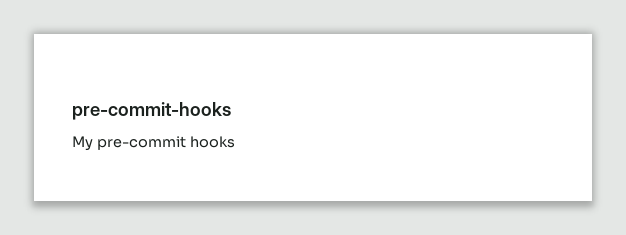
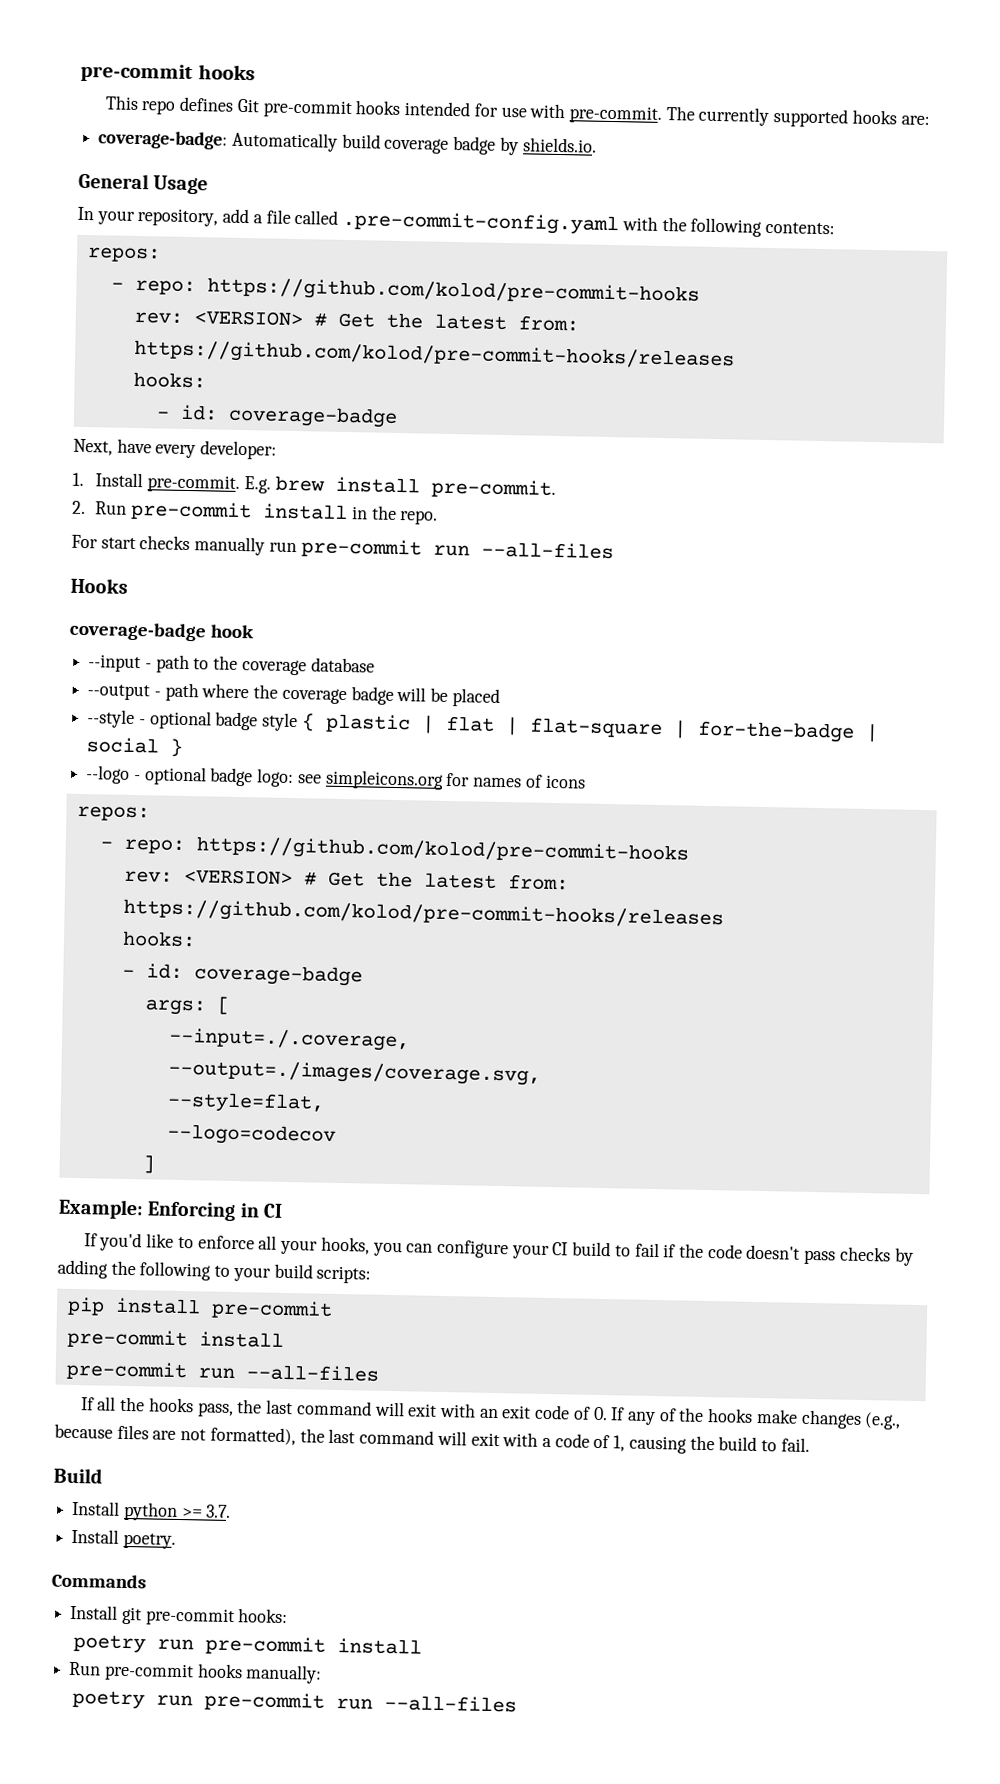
[72,102,231,120] [72,136,235,151] pre-commit-hooks // My pre-commit hooks -> [80,62,255,84] [104,95,930,128] [98,130,597,156] [78,172,209,195] [77,206,835,237] [86,247,161,263] [110,277,700,306] [133,310,579,332] [133,339,735,371] [132,371,206,389] [155,404,398,428] [73,438,278,460] [72,472,556,499] [72,500,439,525] [71,534,614,560] [70,577,128,594] [69,621,255,642] [88,654,375,676] [87,682,500,707] [87,709,879,743] [86,737,184,757] [85,765,586,790] [76,805,150,822] [99,836,689,865] [123,868,569,891] [122,898,724,930] [121,930,196,948] [121,963,363,987] [144,996,230,1016] [167,1027,410,1052] [167,1059,541,1086] [166,1091,325,1114] [166,1123,336,1146] [141,1155,155,1174] [58,1198,283,1222] [83,1232,914,1266] [57,1259,372,1284] [66,1296,333,1320] [66,1328,284,1350] [65,1360,379,1382] [80,1396,902,1430] [54,1423,810,1454] [53,1467,102,1484] [72,1500,232,1521] [71,1528,176,1549] [51,1573,146,1589] [70,1604,289,1627] [73,1634,423,1656] [69,1661,323,1684] [72,1690,518,1713] pre-commit hooks // This repo defines Git pre-commit hooks intended for use with pre-commit. The currently supported hooks are: // coverage-badge: Automatically build coverage badge by shields.io. // General Usage // In your repository, add a file called .pre-commit-config.yaml with the following contents: // repos: // - repo: https://github.com/kolod/pre-commit-hooks // rev: <VERSION> # Get the latest from: https://github.com/kolod/pre-commit-hooks/releases // hooks: // - id: coverage-badge // Next, have every developer: // 1. Install pre-commit. E.g. brew install pre-commit. // 2. Run pre-commit install in the repo. // For start checks manually run pre-commit run --all-files // Hooks // coverage-badge hook // --input - path to the coverage database // --output - path where the coverage badge will be placed // --style - optional badge style { plastic | flat | flat-square | for-the-badge | social } // --logo - optional badge logo: see simpleicons.org for names of icons // repos: // - repo: https://github.com/kolod/pre-commit-hooks // rev: <VERSION> # Get the latest from: https://github.com/kolod/pre-commit-hooks/releases // hooks: // - id: coverage-badge // args: [ // --input=./.coverage, // --output=./images/coverage.svg, // --style=flat, // --logo=codecov // ] // Example: Enforcing in CI // If you'd like to enforce all your hooks, you can configure your CI build to fail if the code doesn't pass checks by adding the following to your build scripts: // pip install pre-commit // pre-commit install // pre-commit run --all-files // If all the hooks pass, the last command will exit with an exit code of 0. If any of the hooks make changes (e.g., because files are not formatted), the last command will exit with a code of 1, causing the build to fail. // Build // Install python >= 3.7. // Install poetry. // Commands // Install git pre-commit hooks: // poetry run pre-commit install // Run pre-commit hooks manually: // poetry run pre-commit run --all-files

